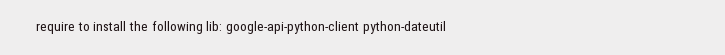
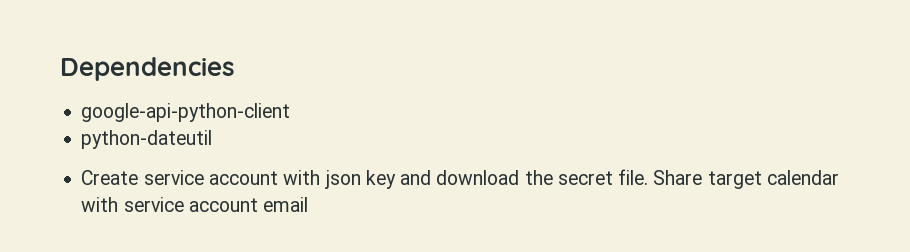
[36,21,446,34] require to install the following lib: google-api-python-client python-dateutil -> [60,57,235,81] [81,103,291,122] [81,130,213,149] [81,169,839,189] [81,197,309,212] Dependencies // google-api-python-client // python-dateutil // Create service account with json key and download the secret file. Share target calendar with service account email

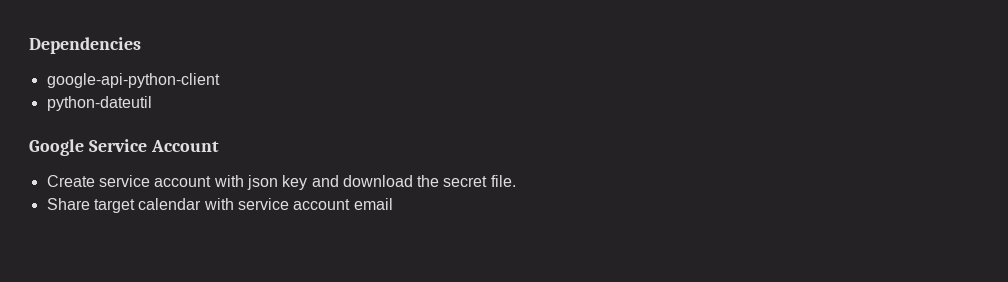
(213, 139) none -> [29,139,219,156] // Google Service Account
(649, 177) none -> (516, 181) //

